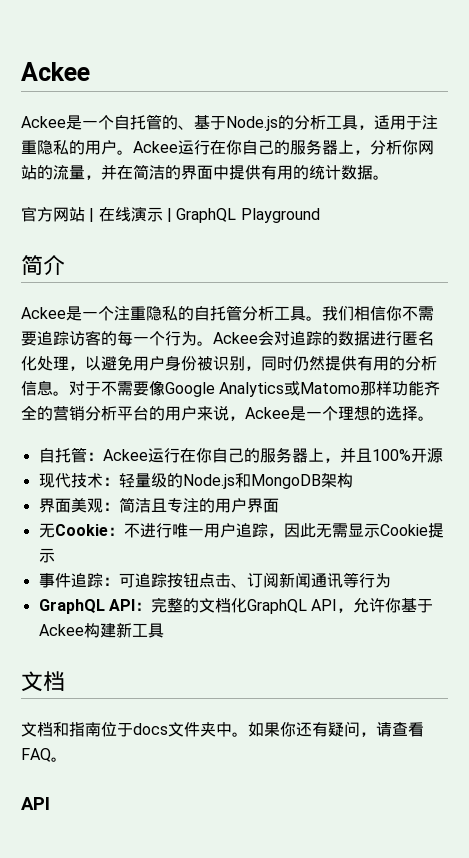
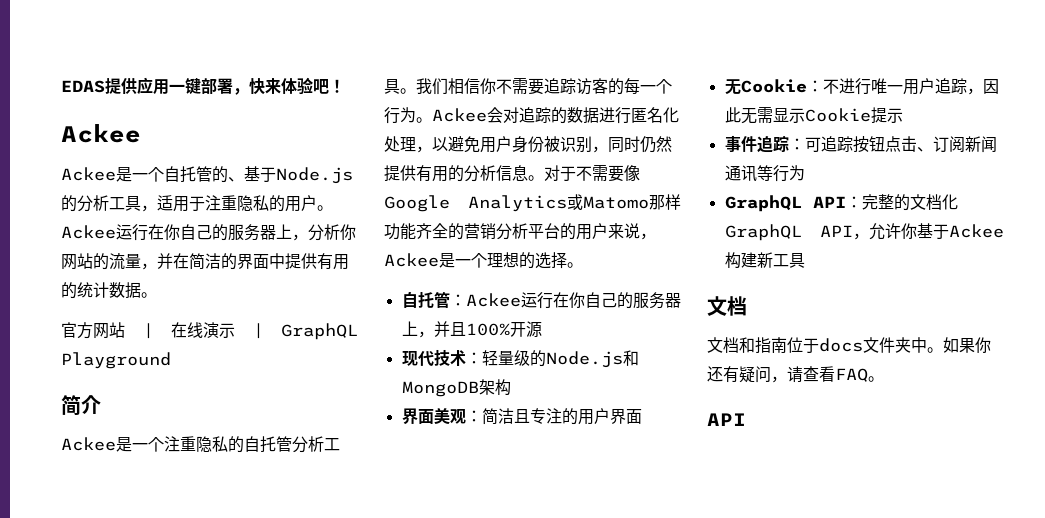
(21, 71) none -> [61,77,345,95] EDAS提供应用一键部署，快来体验吧！ //

